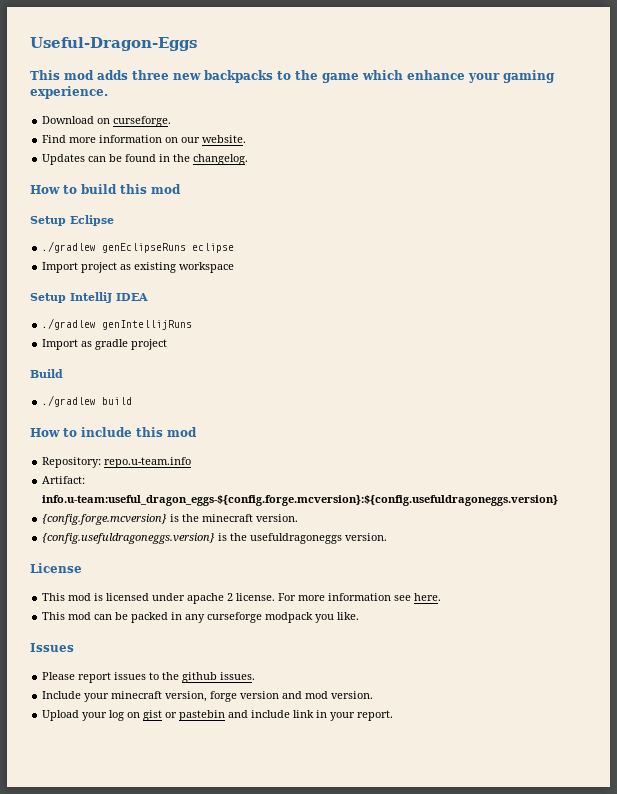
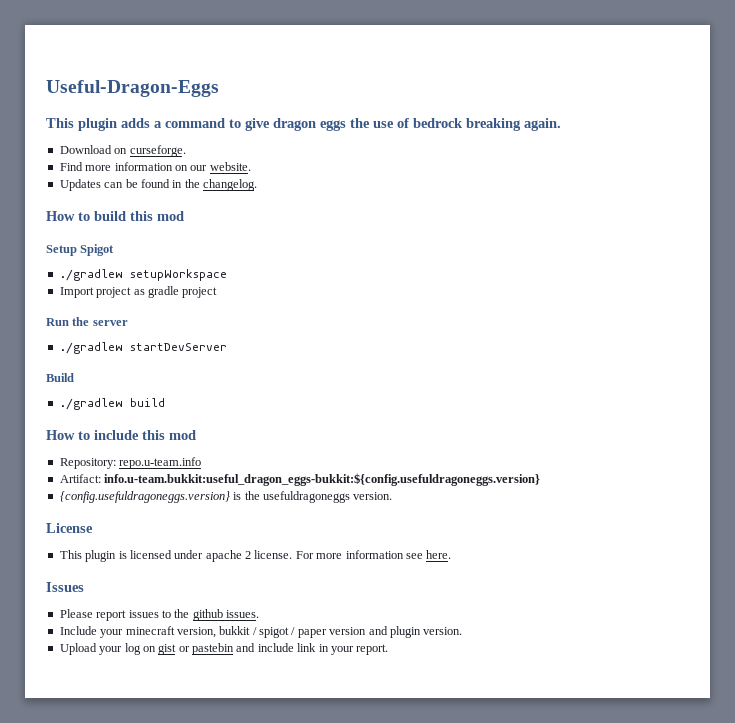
[64,70,555,83] [30,86,108,99] mod adds three new backpacks to the game which enhance your gaming experience. -> [78,118,561,131] plugin adds a command to give dragon eggs the use of bedrock breaking again.
[70,215,114,226] [42,241,235,253] Eclipse // ./gradlew genEclipseRuns eclipse -> [80,244,115,256] [59,269,227,281] Spigot // ./gradlew setupWorkspace
[134,262,235,273] [30,292,148,303] [42,318,193,330] [42,339,168,350] existing workspace // Setup IntelliJ IDEA // ./gradlew genIntellijRuns // Import as gradle project -> [147,286,218,298] [46,317,128,326] [59,342,227,354] gradle project // Run the server // ./gradlew startDevServer
[42,495,559,506] [42,514,299,525] info.u-team:useful_dragon_eggs-${config.forge.mcversion}:${config.usefuldragoneggs.version} // {config.forge.mcversion} is the minecraft version. -> [104,473,541,486] info.u-team.bukkit:useful_dragon_eggs-bukkit:${config.usefuldragoneggs.version}
[68,593,92,601] mod -> [85,550,117,562] plugin
[42,612,360,623] // This mod can be packed in any curseforge modpack you like. -> (452, 554) none
[210,691,238,702] forge -> [219,626,327,638] bukkit / spigot / paper
[305,691,329,699] mod -> [389,626,421,638] plugin

